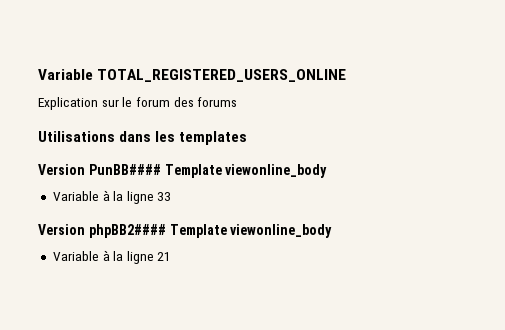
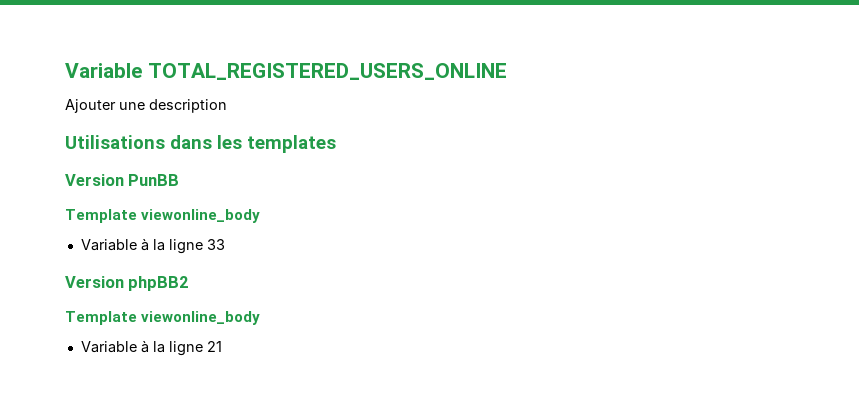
[38,97,238,110] Explication sur le forum des forums -> [65,99,227,113] Ajouter une description
[88,164,161,175] PunBB#### -> [128,174,180,186] PunBB //
[88,224,166,238] phpBB2#### -> [128,276,189,291] phpBB2 //

